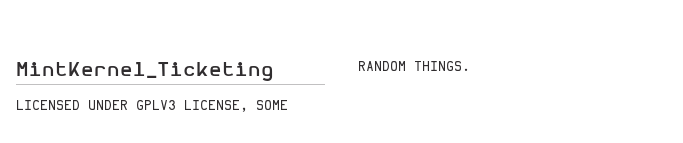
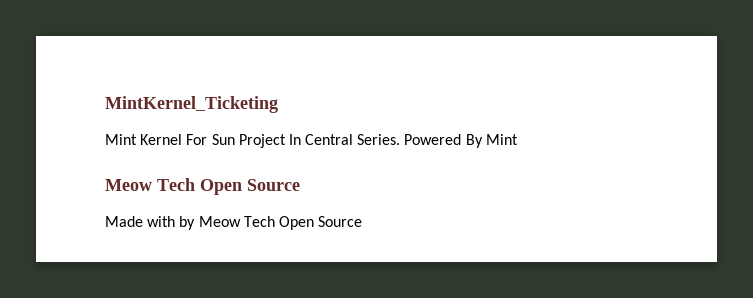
[16,100,288,112] [358,61,470,71] LICENSED UNDER GPLV3 LICENSE, SOME RANDOM THINGS. -> [105,134,518,148] [105,178,300,195] [105,216,363,230] Mint Kernel For Sun Project In Central Series. Powered By Mint // Meow Tech Open Source // Made with by Meow Tech Open Source

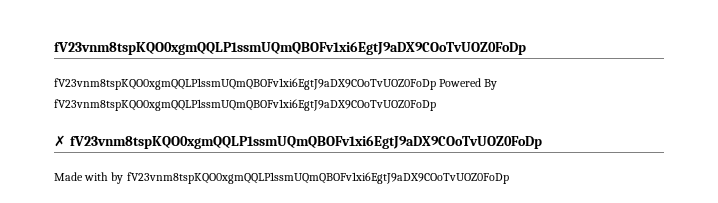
[105,96,278,113] [105,134,518,148] [105,178,300,195] MintKernel_Ticketing // Mint Kernel For Sun Project In Central Series. Powered By Mint // Meow Tech Open Source -> [54,41,526,55] [54,78,498,90] [54,99,436,111] [54,135,542,149] fV23vnm8tspKQO0xgmQQLP1ssmUQmQBOFv1xi6EgtJ9aDX9COoTvUOZ0FoDp // fV23vnm8tspKQO0xgmQQLP1ssmUQmQBOFv1xi6EgtJ9aDX9COoTvUOZ0FoDp Powered By fV23vnm8tspKQO0xgmQQLP1ssmUQmQBOFv1xi6EgtJ9aDX9COoTvUOZ0FoDp // ✗ fV23vnm8tspKQO0xgmQQLP1ssmUQmQBOFv1xi6EgtJ9aDX9COoTvUOZ0FoDp
[198,216,363,230] Meow Tech Open Source -> [126,172,509,184] fV23vnm8tspKQO0xgmQQLP1ssmUQmQBOFv1xi6EgtJ9aDX9COoTvUOZ0FoDp

